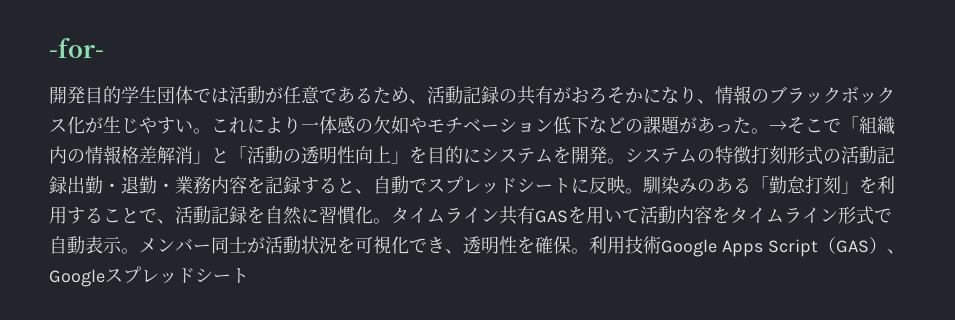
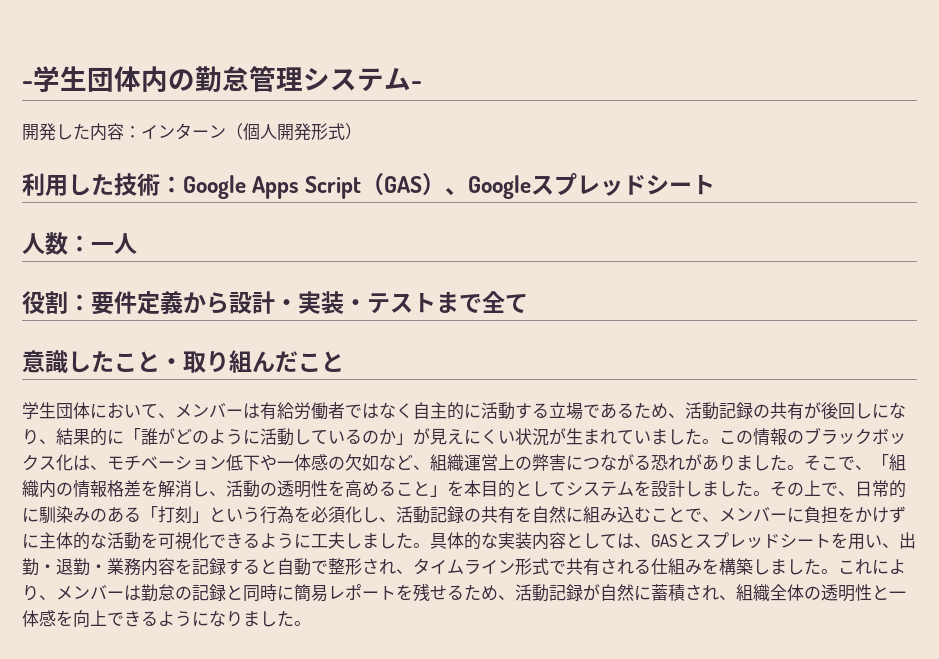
[49,37,104,58] [49,86,320,104] -for- // 開発目的学生団体では活動が任意 -> [22,66,422,93] [22,123,362,141] [22,173,716,199] [22,232,137,255] [22,291,528,315] [22,350,344,374] [22,402,583,420] -学生団体内の勤怠管理システム- // 開発した内容：インターン（個人開発形式） // 利用した技術：Google Apps Script（GAS）、Googleスプレッドシート // 人数：一人 // 役割：要件定義から設計・実装・テストまで全て // 意識したこと・取り組んだこと // 学生団体において、メンバーは有給労働者ではなく自主的に活動する立場
[571,86,715,104] おろそかになり、 -> [821,402,906,419] [22,428,753,446] 後回しになり、結果的に「誰がどのように活動しているのか」が見えにくい状況が生まれていました。この
[85,116,427,134] が生じやすい。これにより一体感の欠如や -> [73,455,107,471] は、
[589,116,841,134] などの課題があった。→そこで -> [260,454,872,472] や一体感の欠如など、組織運営上の弊害につながる恐れがありました。そこで、
[157,146,247,164] 解消」と「 -> [141,480,226,498] を解消し、
[355,145,895,165] [49,176,67,194] 向上」を目的にシステムを開発。システムの特徴打刻形式の活動記録 -> [328,480,906,498] [22,506,906,524] [22,532,899,550] を高めること」を本目的としてシステムを設計しました。その上で、日常的に馴染みのある「打刻」という行為を必須化し、活動記録の共有を自然に組み込むことで、メンバーに負担をかけずに主体的な活動を可視化できるように工夫しました。具体的な実装内容としては、GASとスプレッドシートを用い、
[355,175,895,194] [49,206,730,225] 、自動でスプレッドシートに反映。馴染みのある「勤怠打刻」を利用することで、活動記録を自然に習慣化。タイムライン共有GASを用いて活動内容を -> [277,558,413,576] 自動で整形され、
[49,236,905,257] [49,266,249,287] 自動表示。メンバー同士が活動状況を可視化でき、透明性を確保。利用技術Google Apps Script（GAS）、Googleスプレッドシート -> [566,558,906,576] [22,584,906,602] [22,610,311,627] 共有される仕組みを構築しました。これにより、メンバーは勤怠の記録と同時に簡易レポートを残せるため、活動記録が自然に蓄積され、組織全体の透明性と一体感を向上できるようになりました。

